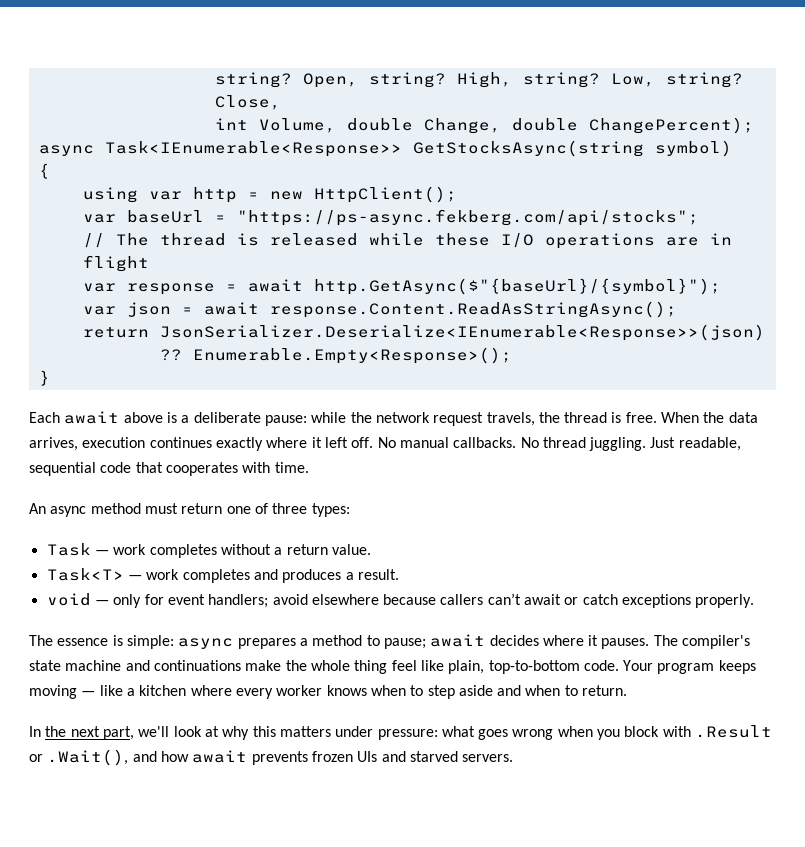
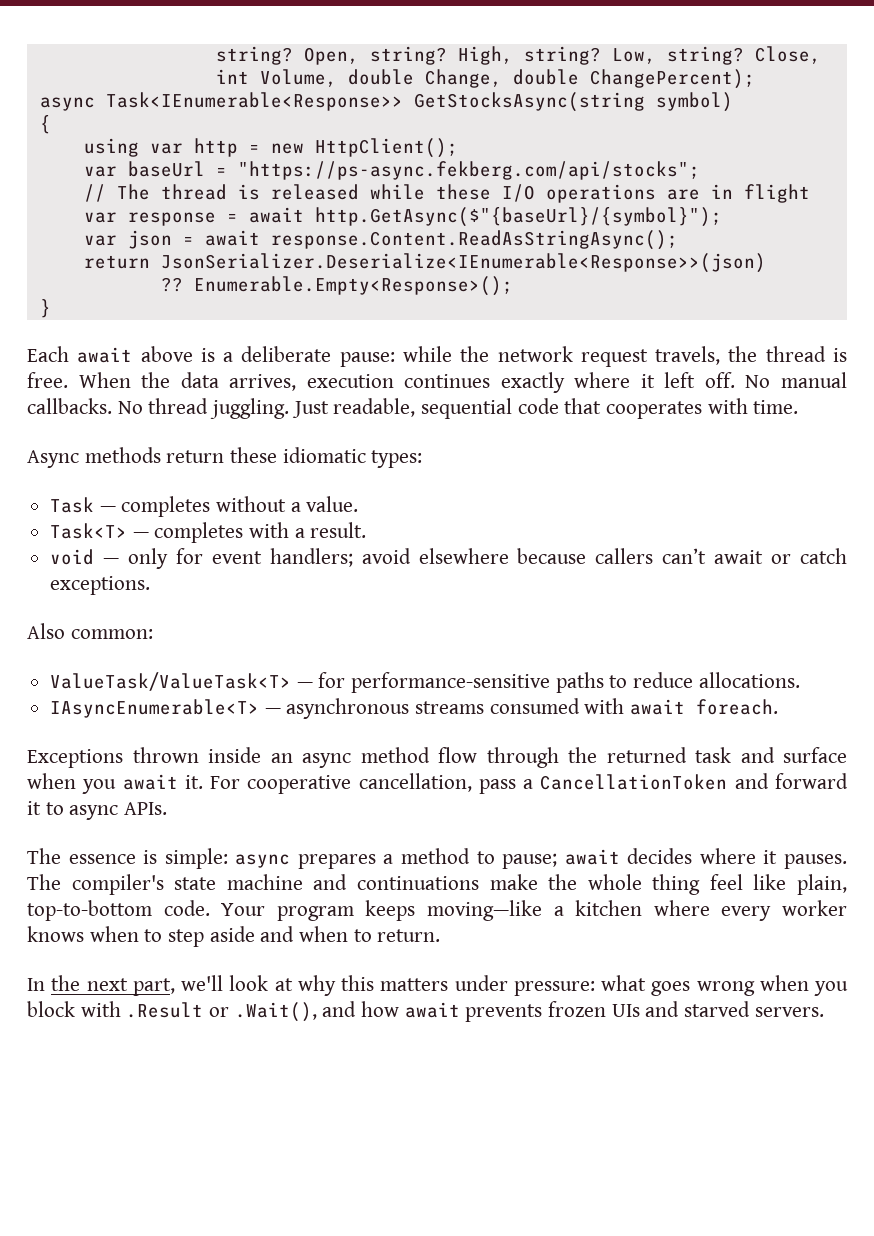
[29,503,308,517] An async method must return one of three -> [27,447,366,468] Async methods return these idiomatic
[113,544,147,555] work -> (116, 509) none
[286,544,328,555] return -> (301, 507) none
[146,569,342,583] work completes and produces -> [154,522,290,543] completes with
[622,594,755,608] exceptions properly. -> [50,576,151,595] [27,623,153,639] [50,672,800,693] [50,698,779,719] [27,747,847,768] [27,773,848,794] [27,801,168,820] exceptions. // Also common: // ValueTask/ValueTask<T> — for performance-sensitive paths to reduce allocations. // IAsyncEnumerable<T> — asynchronous streams consumed with await foreach. // Exceptions thrown inside an async method flow through the returned task and surface when you await it. For cooperative cancellation, pass a CancellationToken and forward it to async APIs.
[29,685,123,699] moving — like -> [427,900,542,921] moving—like

